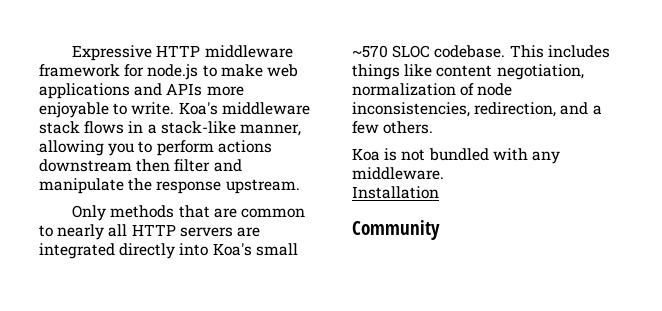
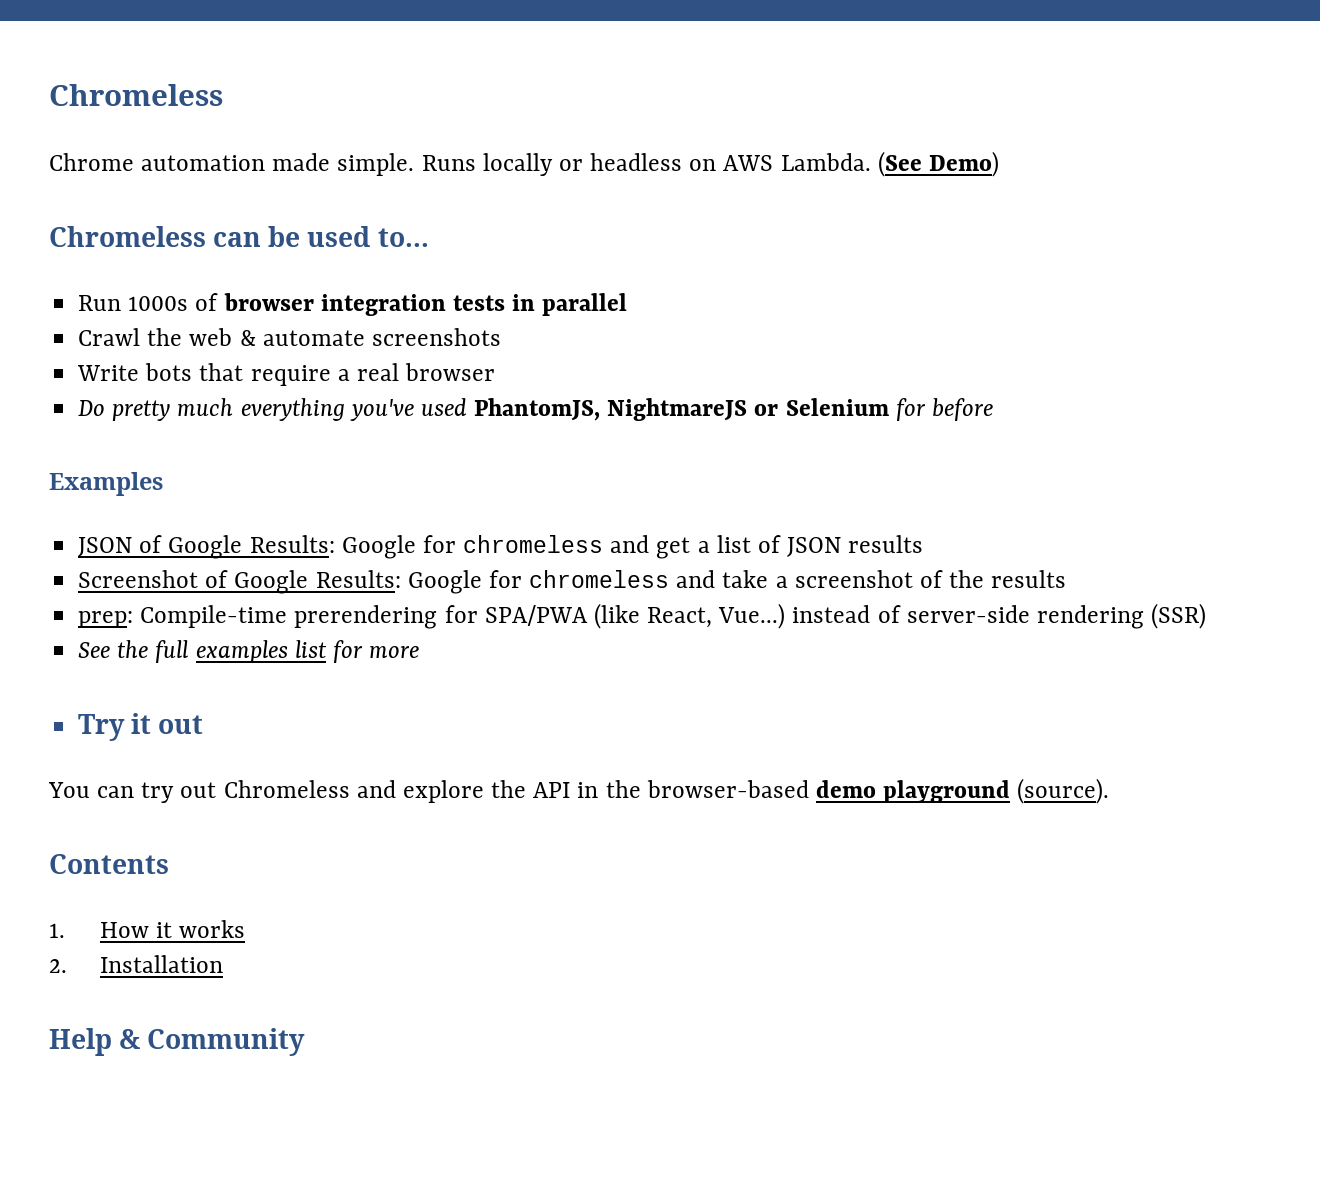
[72,45,293,61] [39,64,298,80] [39,83,244,99] [39,102,310,118] [39,121,301,136] [39,140,272,156] [39,159,242,172] [39,178,300,194] [72,205,305,221] [39,224,260,240] [39,243,298,259] [352,45,610,58] [352,64,584,80] [352,83,513,96] [352,102,602,117] [352,121,434,134] [352,148,560,164] [352,167,444,180] Expressive HTTP middleware framework for node.js to make web applications and APIs more enjoyable to write. Koa's middleware stack flows in a stack-like manner, allowing you to perform actions downstream then filter and manipulate the response upstream. // Only methods that are common to nearly all HTTP servers are integrated directly into Koa's small ~570 SLOC codebase. This includes things like content negotiation, normalization of node inconsistencies, redirection, and a few others. // Koa is not bundled with any middleware. // -> [49,84,223,106] [49,151,999,177] [49,226,429,247] [78,293,628,316] [78,328,501,346] [77,363,496,386] [78,398,993,421] [49,472,163,496] [78,535,924,559] [78,570,1067,594] [78,603,1207,629] [78,640,420,663] [78,713,204,741] [48,778,1110,804] [49,854,169,874] [49,920,246,938] [49,959,67,973] Chromeless // Chrome automation made simple. Runs locally or headless on AWS Lambda. (See Demo) // Chromeless can be used to... // Run 1000s of browser integration tests in parallel // Crawl the web & automate screenshots // Write bots that require a real browser // Do pretty much everything you've used PhantomJS, NightmareJS or Selenium for before // Examples // JSON of Google Results: Google for chromeless and get a list of JSON results // Screenshot of Google Results: Google for chromeless and take a screenshot of the results // prep: Compile-time prerendering for SPA/PWA (like React, Vue...) instead of server-side rendering (SSR) // See the full examples list for more // Try it out // You can try out Chromeless and explore the API in the browser-based demo playground (source). // Contents // 1. How it works // 2.
(439, 192) none -> [49,1028,141,1056] Help &

